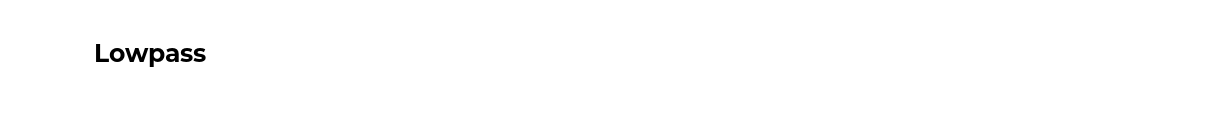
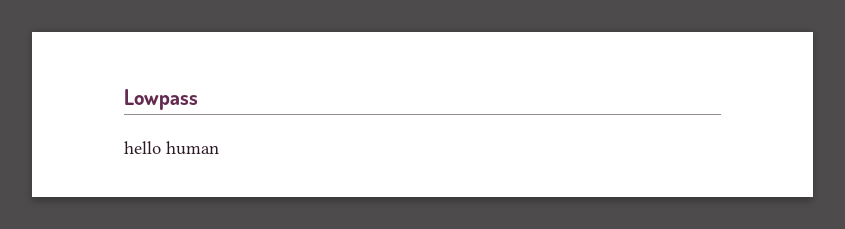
(206, 55) none -> [124,141,219,155] // hello human

